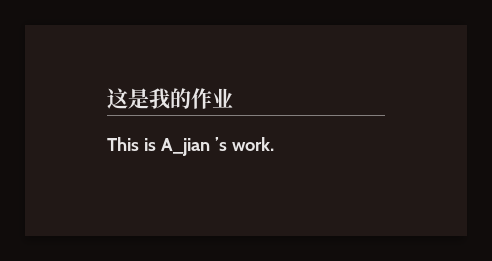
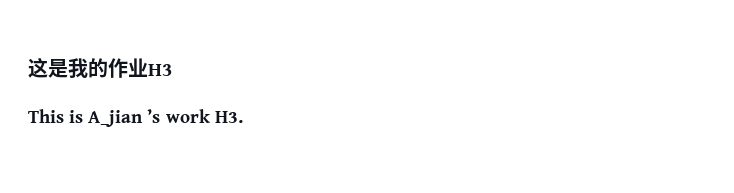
(233, 98) none -> [148,64,172,76] H3
[231,137,274,151] work. -> [165,109,243,123] work H3.

